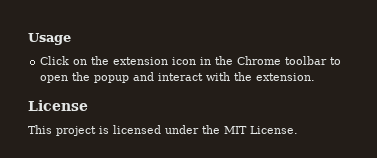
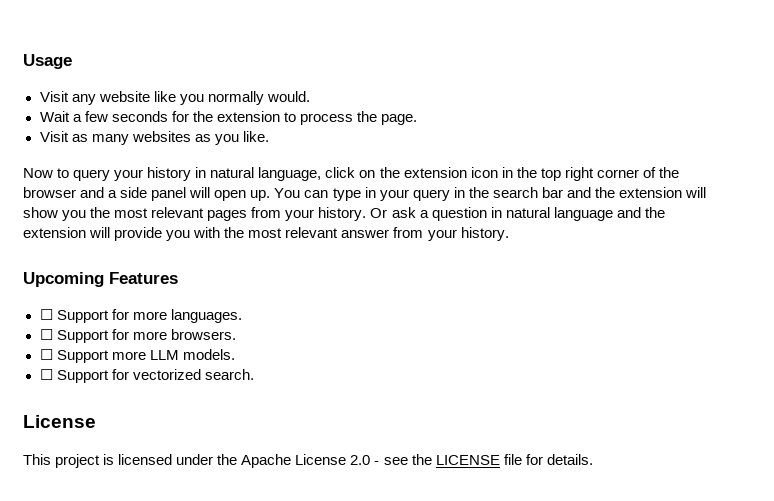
[40,56,70,65] Click -> [39,91,310,105] [39,111,418,125] [39,131,269,145] [23,167,356,181] Visit any website like you normally would. // Wait a few seconds for the extension to process the page. // Visit as many websites as you like. // Now to query your history in natural language, click
[237,56,342,65] [40,72,316,83] Chrome toolbar to open the popup and interact with the extension. -> [540,167,679,181] [23,187,707,201] [23,207,665,221] [23,227,509,241] [23,272,178,287] [39,309,242,323] [39,329,236,343] [39,349,235,363] [39,369,254,383] top right corner of the browser and a side panel will open up. You can type in your query in the search bar and the extension will show you the most relevant pages from your history. Or ask a question in natural language and the extension will provide you with the most relevant answer from your history. // Upcoming Features // ☐ Support for more languages. // ☐ Support for more browsers. // ☐ Support more LLM models. // ☐ Support for vectorized search.
[224,126,298,134] MIT License. -> [241,454,593,468] Apache License 2.0 - see the LICENSE file for details.

